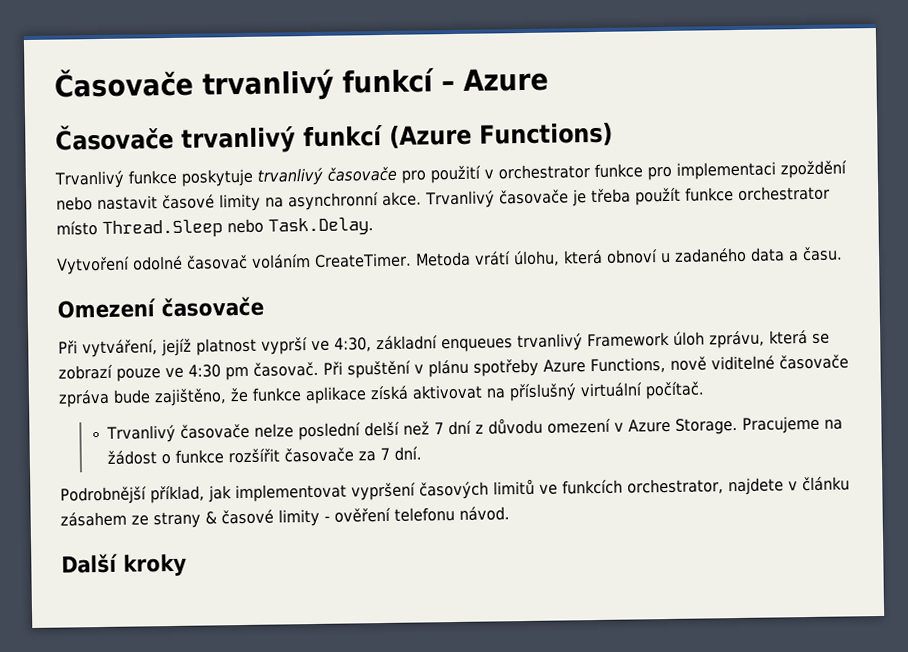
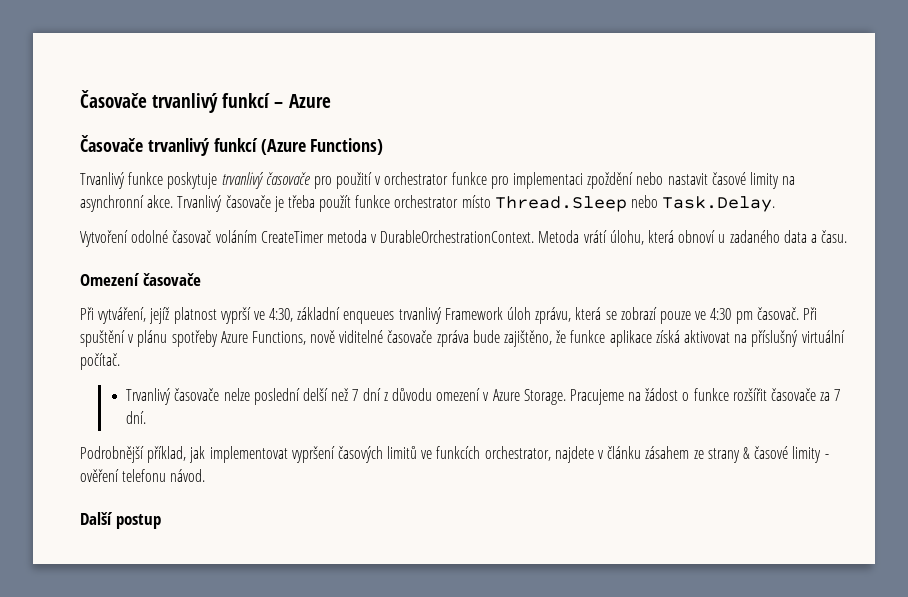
[314,252,412,268] CreateTimer. -> [260,230,535,243] CreateTimer metoda v DurableOrchestrationContext.
[123,553,187,577] kroky -> [115,514,161,529] postup

